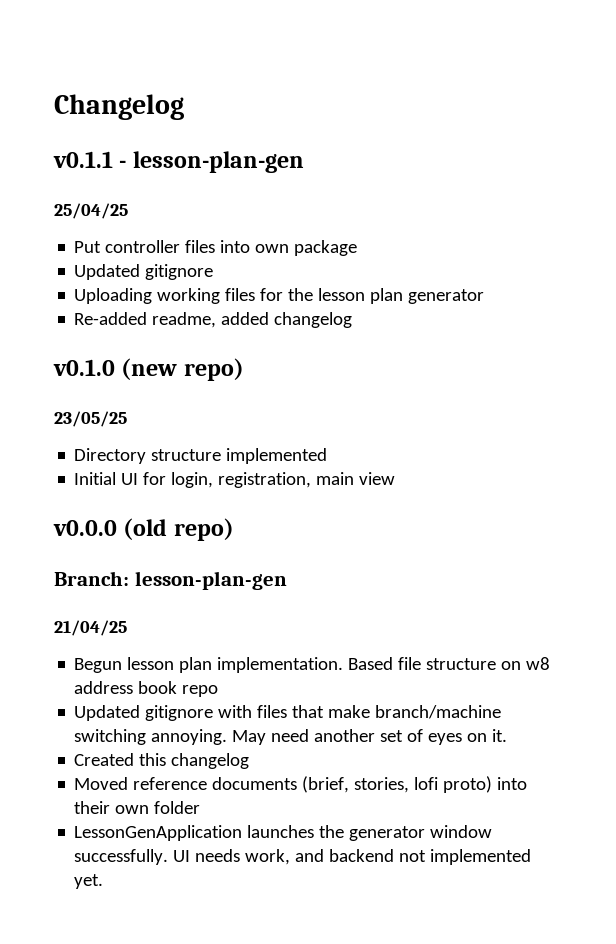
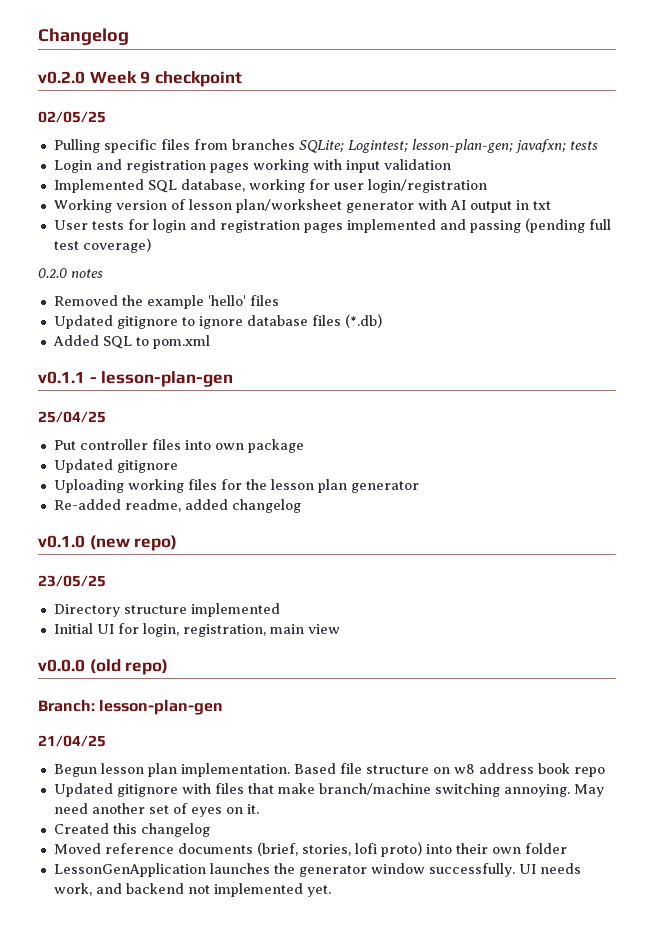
(184, 107) none -> [38,71,242,87] [38,111,106,123] [53,139,598,153] [53,159,451,173] [53,179,487,193] [53,199,551,213] [53,218,611,233] [53,238,151,253] [38,268,103,278] [53,295,279,309] [53,314,382,329] [52,335,210,349] // v0.2.0 Week 9 checkpoint // 02/05/25 // Pulling specific files from branches SQLite; Logintest; lesson-plan-gen; javafxn; tests // Login and registration pages working with input validation // Implemented SQL database, working for user login/registration // Working version of lesson plan/worksheet generator with AI output in txt // User tests for login and registration pages implemented and passing (pending full test coverage) // 0.2.0 notes // Removed the example 'hello' files // Updated gitignore to ignore database files (*.db) // Added SQL to pom.xml

